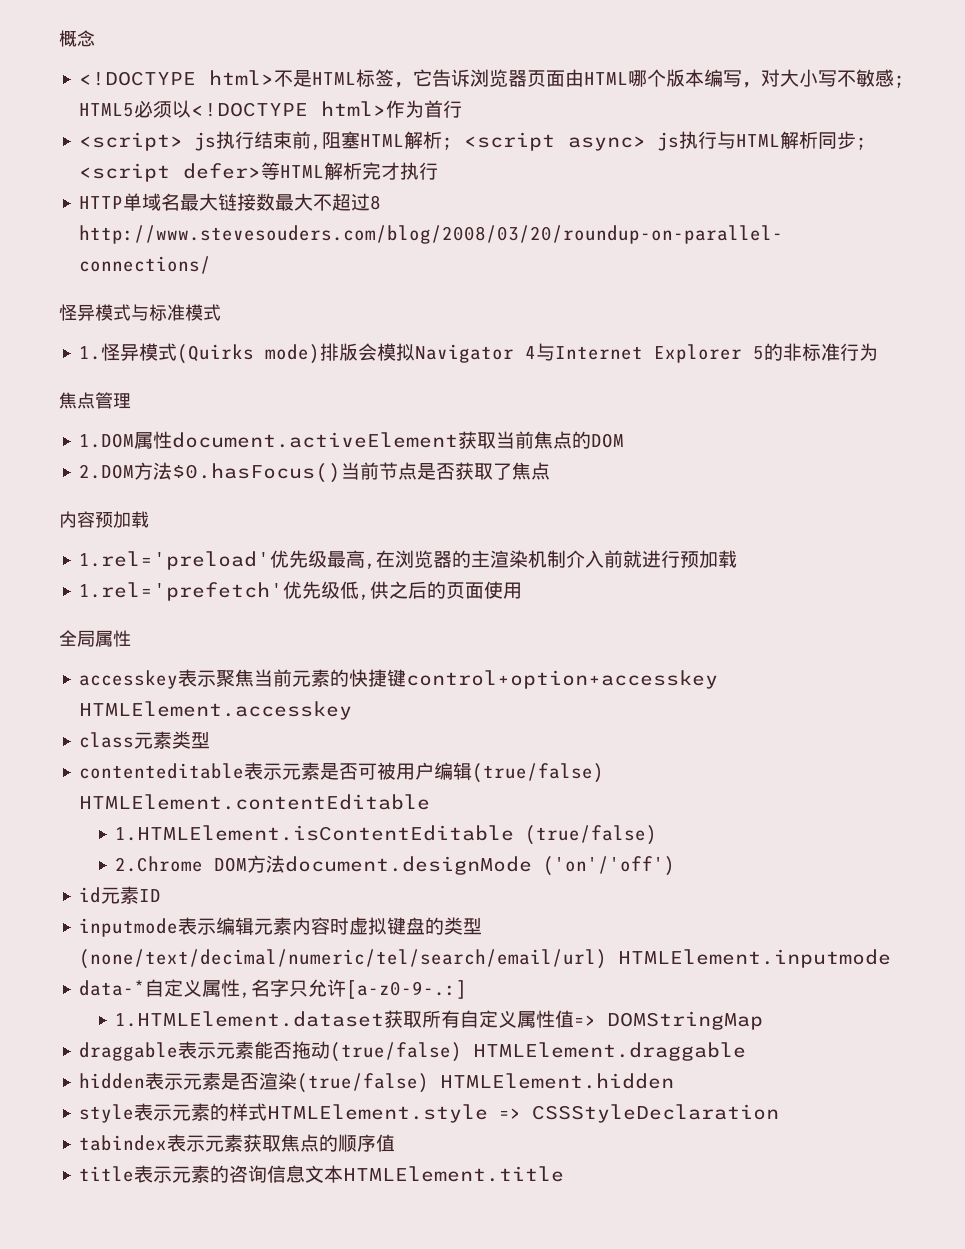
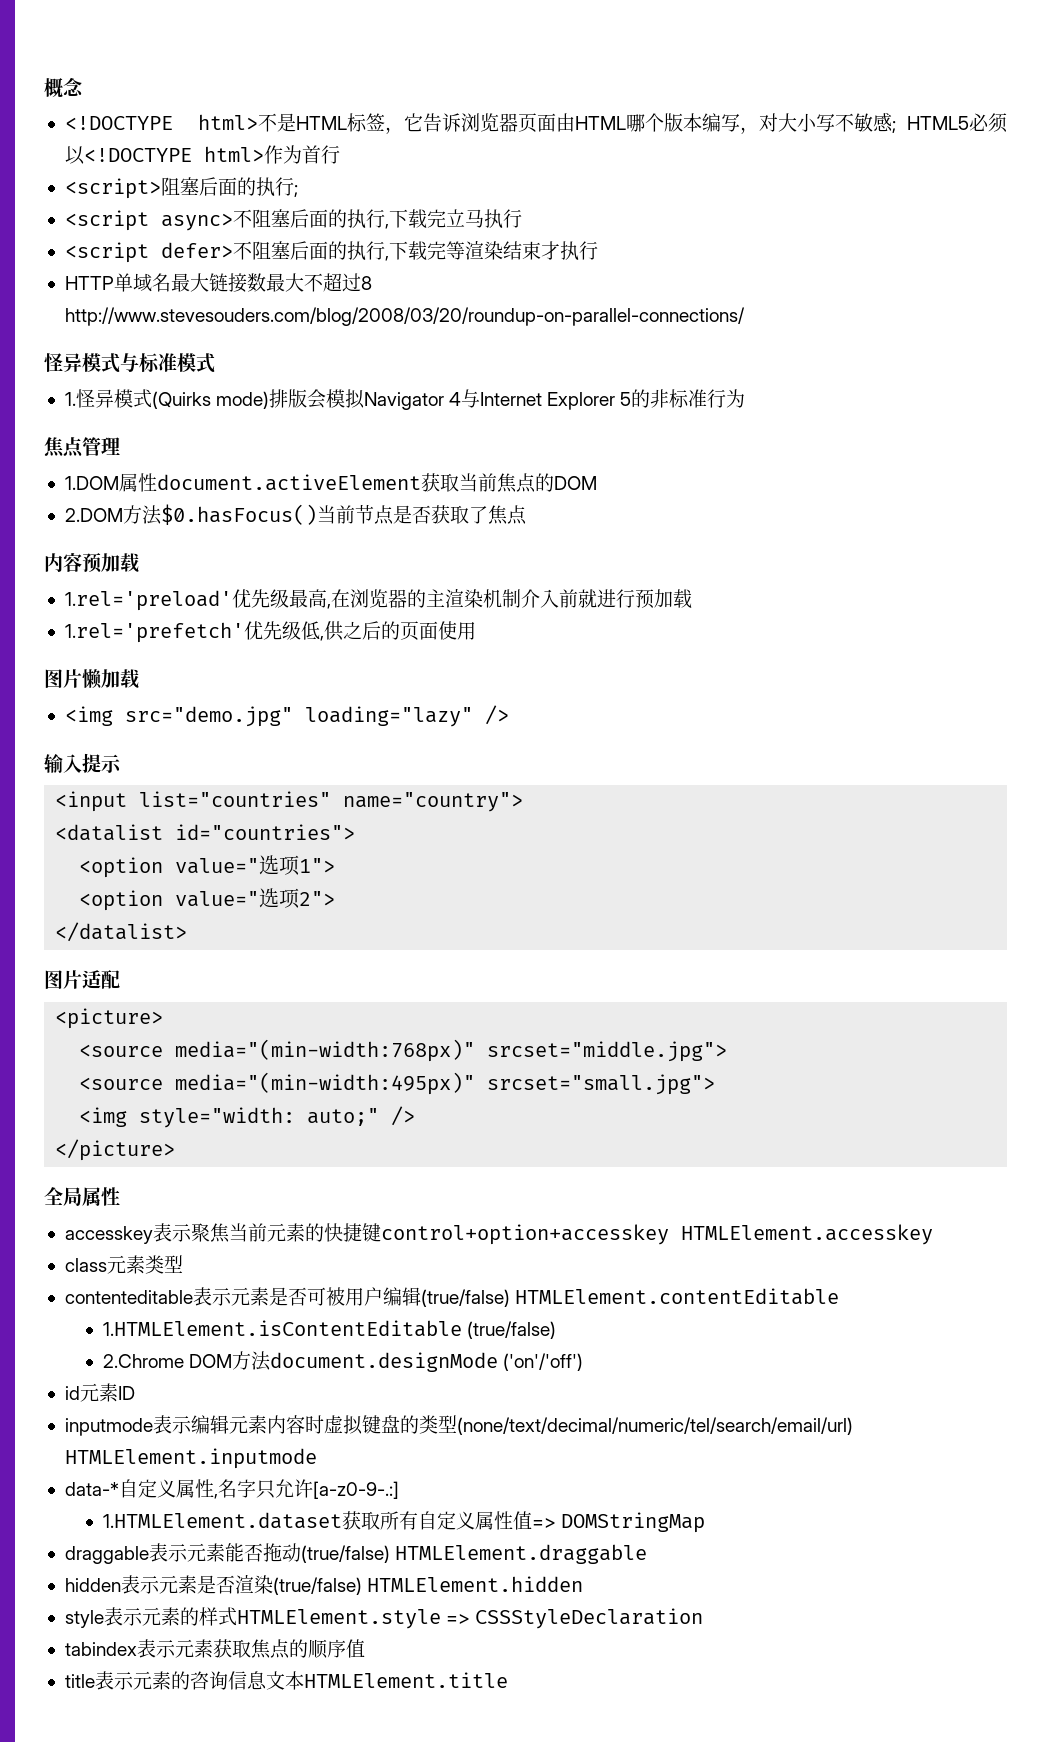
[194,131,868,151] [79,162,382,182] js执行结束前,阻塞HTML解析; <script async> js执行与HTML解析同步; <script defer>等HTML解析完 -> [160,177,298,197] [64,209,522,231] [64,240,541,263] 阻塞后面的执行; // <script async>不阻塞后面的执行,下载完立马执行 // <script defer>不阻塞后面的执行,下载完等渲染结束
(523, 590) none -> [44,669,140,689] [64,705,509,727] [44,753,122,773] [55,791,524,812] [55,824,356,841] [79,855,336,878] [79,888,336,911] [55,922,188,942] [44,970,120,989] [55,1008,164,1029] [79,1039,728,1062] [79,1072,716,1095] [79,1106,416,1128] [55,1139,176,1161] // 图片懒加载 // <img src="demo.jpg" loading="lazy" /> // 输入提示 // <input list="countries" name="country"> // <datalist id="countries"> // <option value="选项1"> // <option value="选项2"> // </datalist> // 图片适配 // <picture> // <source media="(min-width:768px)" srcset="middle.jpg"> // <source media="(min-width:495px)" srcset="small.jpg"> // <img style="width: auto;" /> // </picture>

